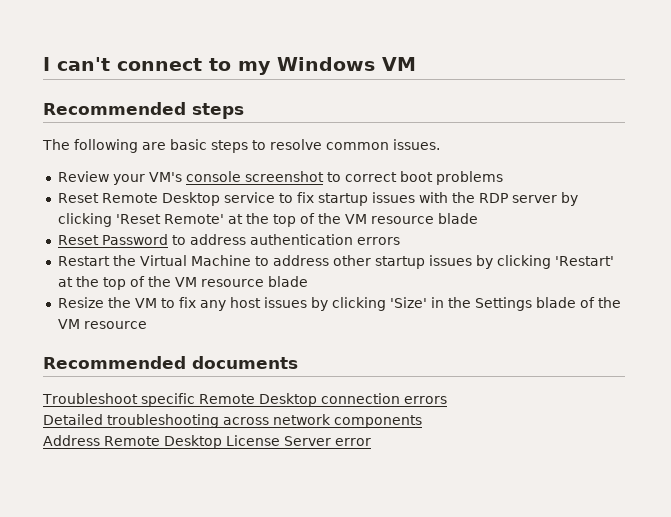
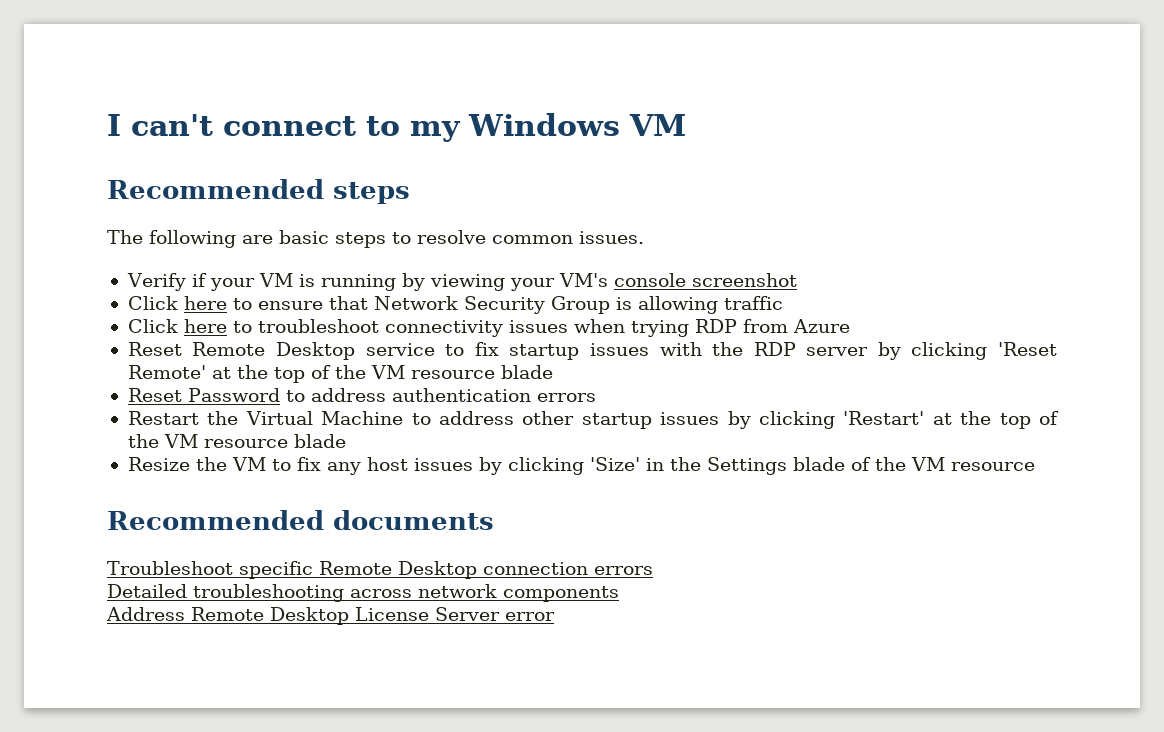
[57,171,503,185] Review your VM's console screenshot to correct boot problems -> [126,273,797,291] [127,296,783,314] [127,319,850,337] Verify if your VM is running by viewing your VM's console screenshot // Click here to ensure that Network Security Group is allowing traffic // Click here to troubleshoot connectivity issues when trying RDP from Azure

